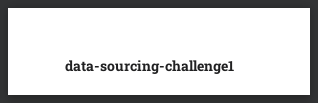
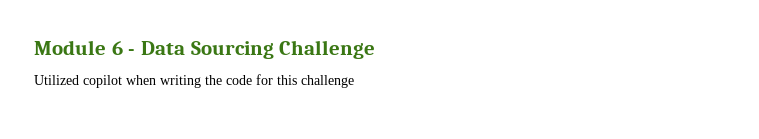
[65,60,234,74] data-sourcing-challenge1 -> [34,40,376,59] [34,74,354,88] Module 6 - Data Sourcing Challenge // Utilized copilot when writing the code for this challenge

